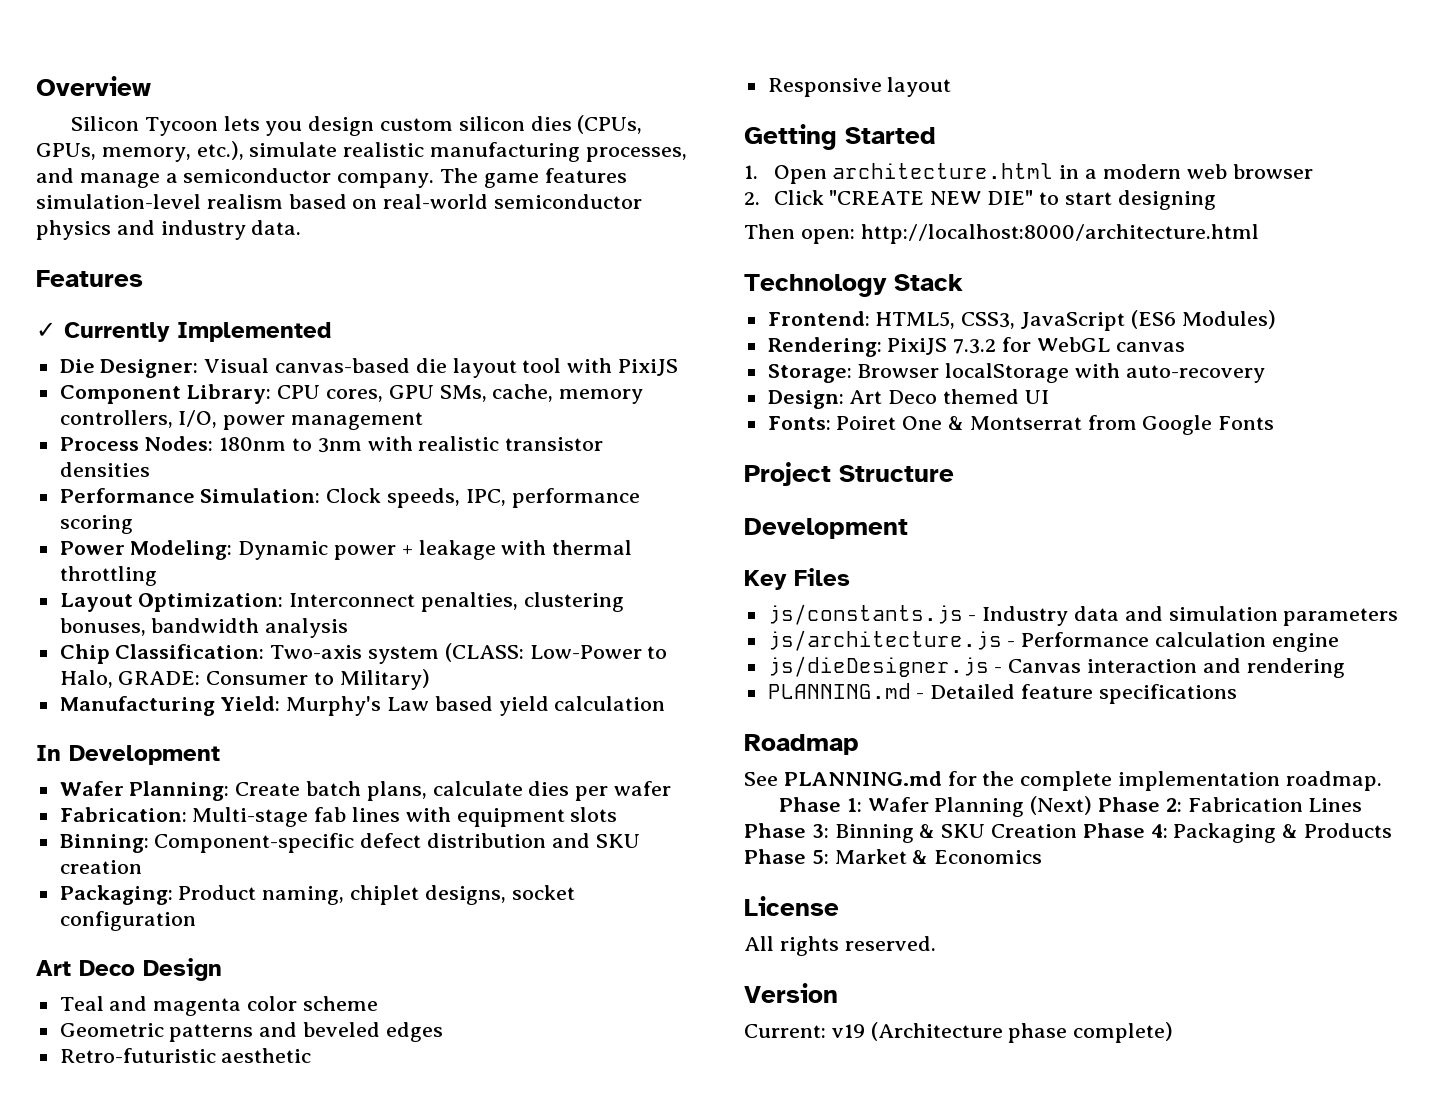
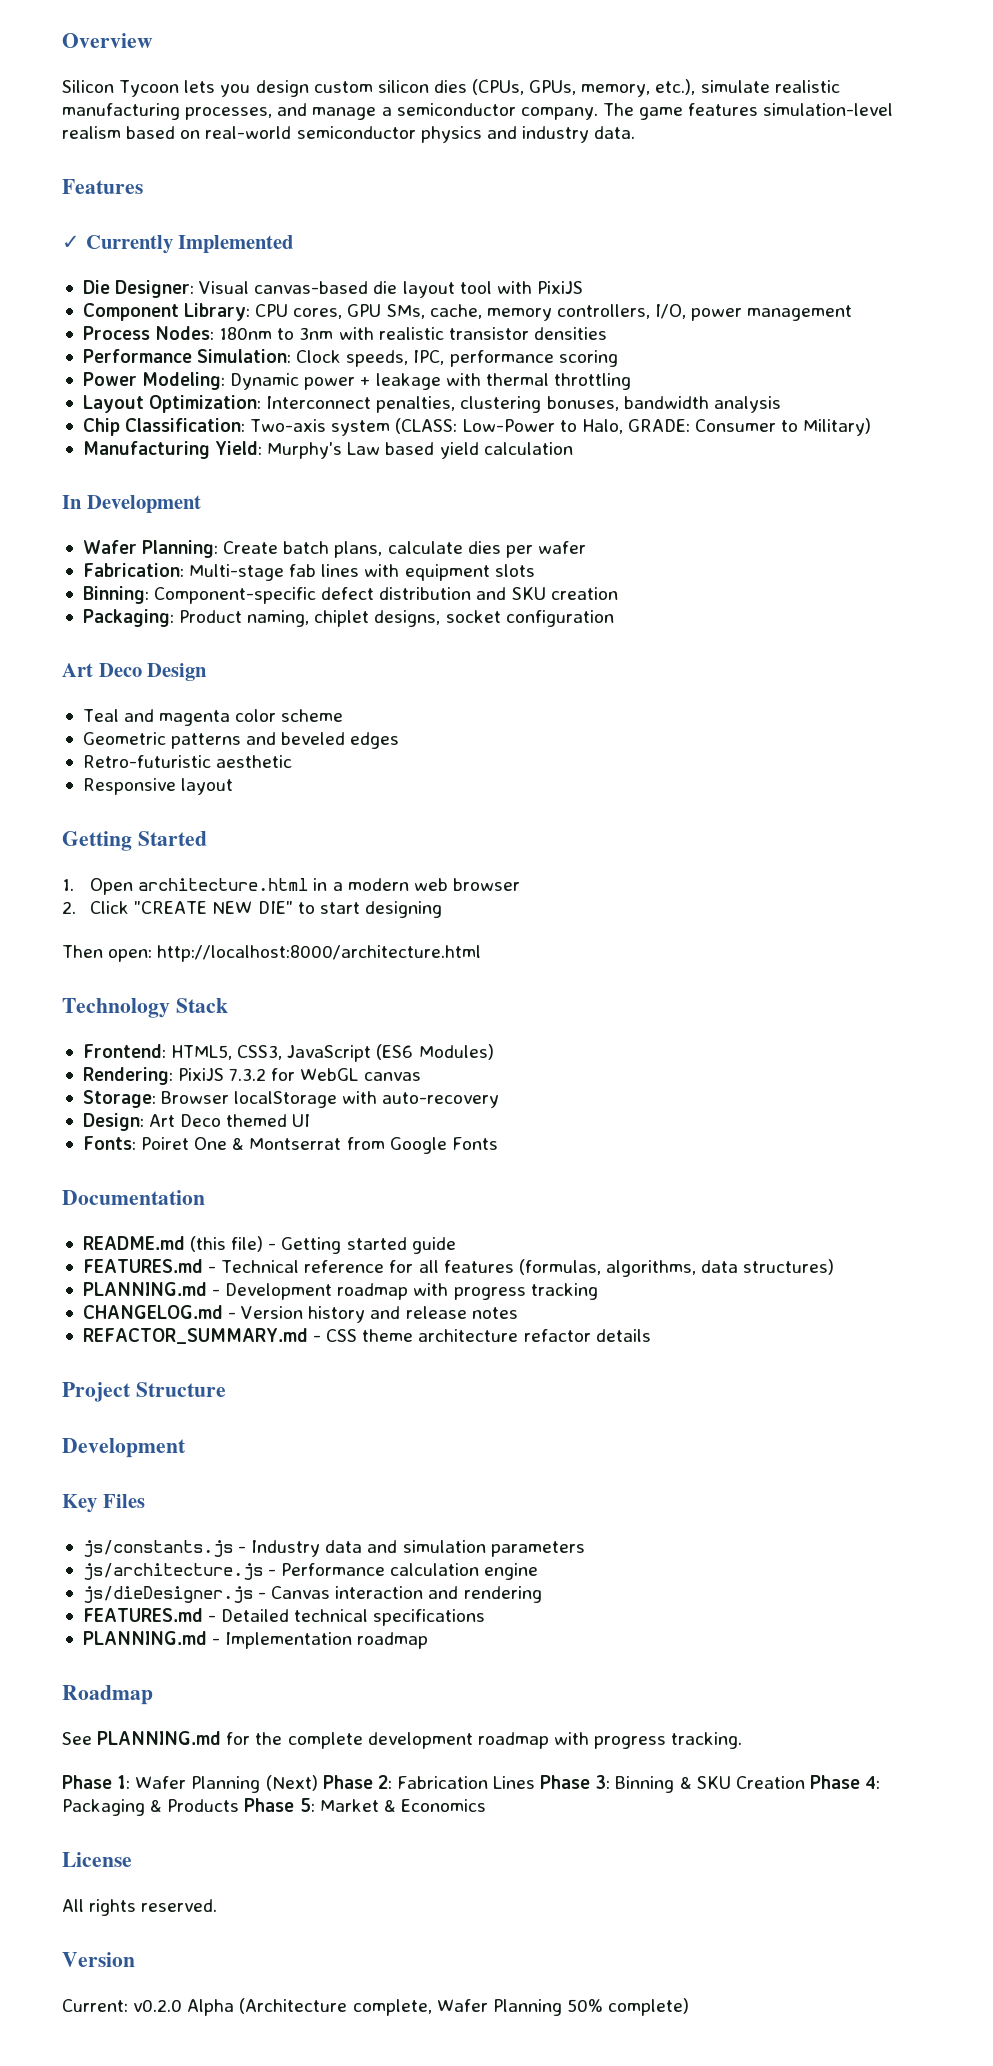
(1275, 423) none -> [62,1190,205,1205] [82,1236,456,1254] [82,1259,835,1277] [82,1282,598,1300] [82,1305,518,1323] [82,1328,651,1344] // Documentation // README.md (this file) - Getting started guide // FEATURES.md - Technical reference for all features (formulas, algorithms, data structures) // PLANNING.md - Development roadmap with progress tracking // CHANGELOG.md - Version history and release notes // REFACTOR_SUMMARY.md - CSS theme architecture refactor details
[767,683,1237,704] // PLANNING.md - Detailed feature specifications -> [82,1608,486,1626] [82,1631,429,1649] // FEATURES.md - Detailed technical specifications // PLANNING.md - Implementation roadmap
[1118,771,1382,791] implementation roadmap. -> [367,1732,743,1749] development roadmap with progress tracking.
[831,1022,1068,1043] v19 (Architecture phase -> [133,1998,603,2016] v0.2.0 Alpha (Architecture complete, Wafer Planning 50%

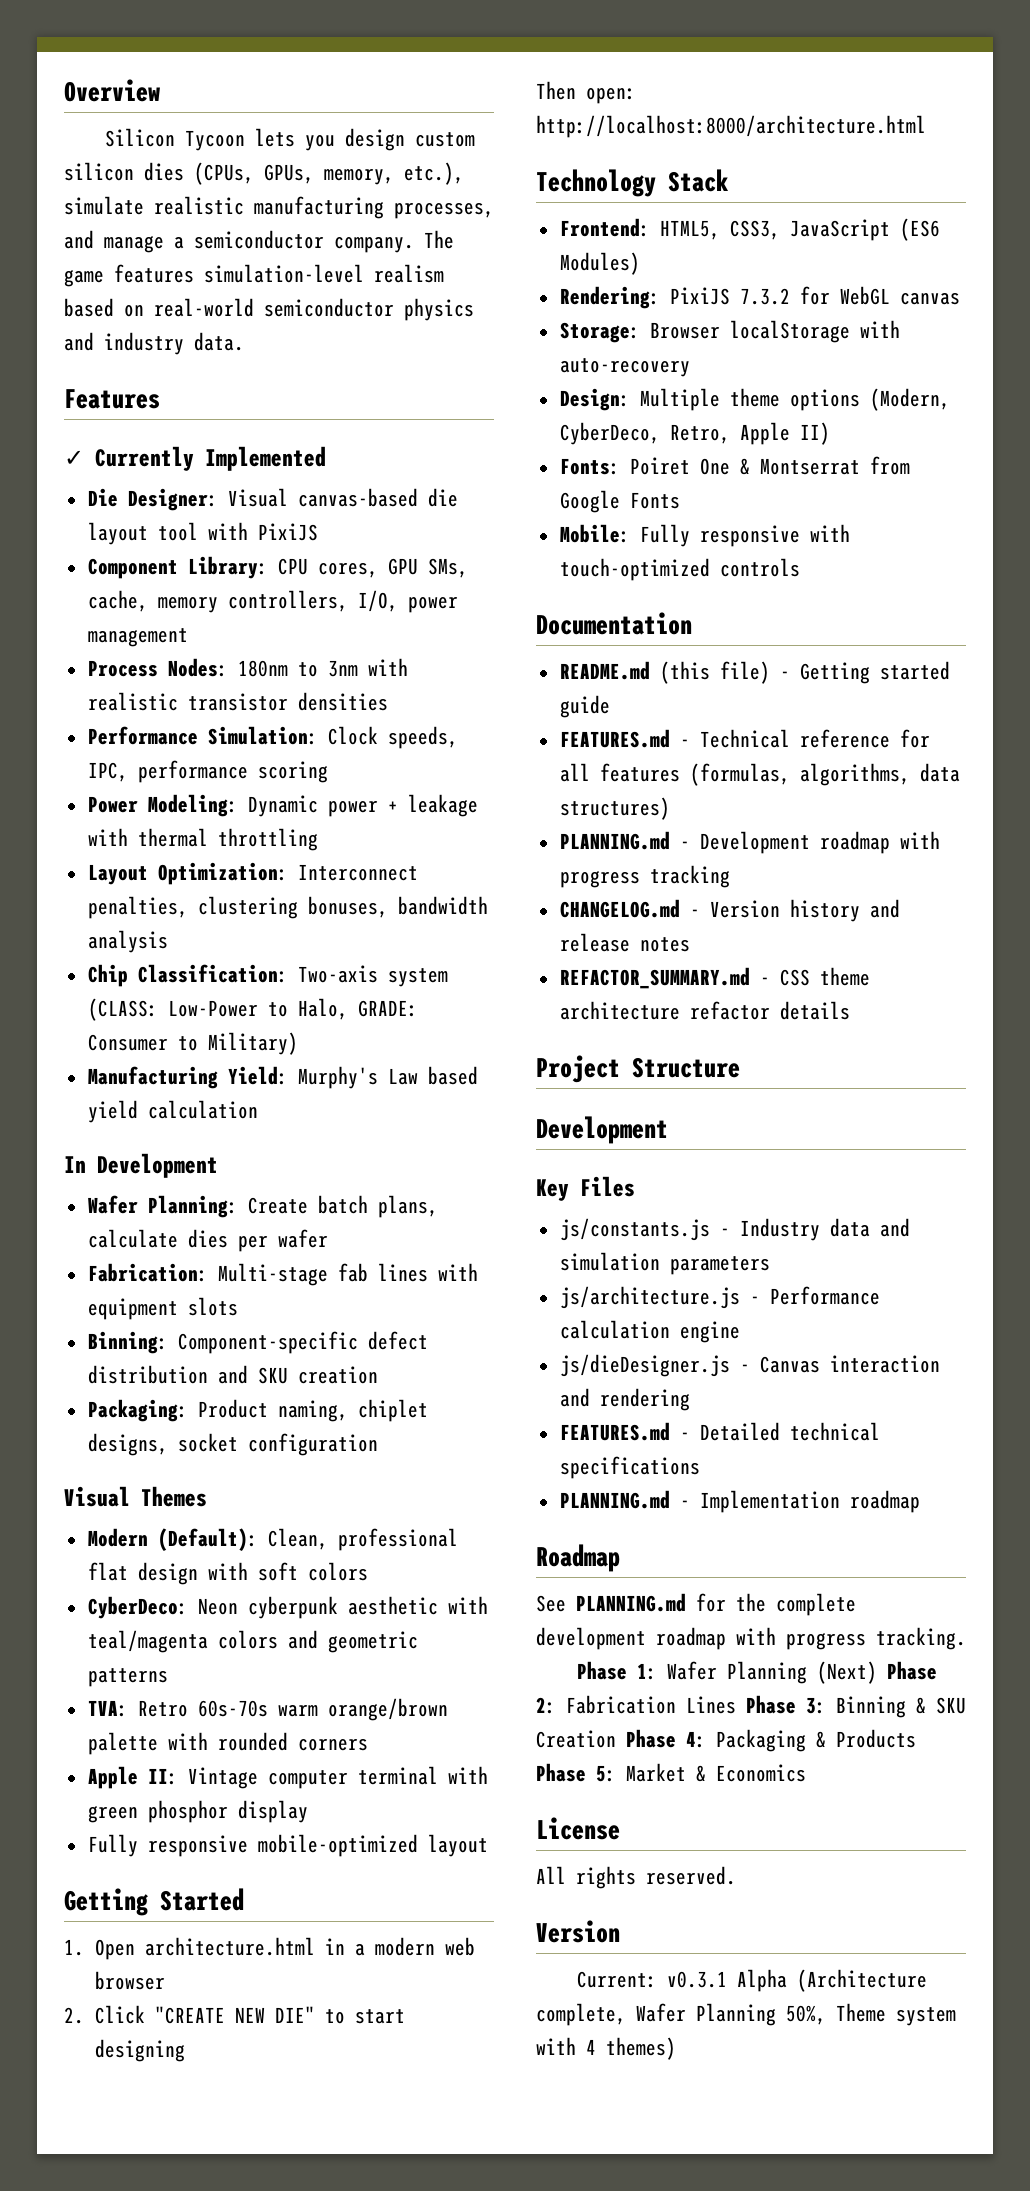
[62,663,208,681] [82,709,344,726] [82,732,400,749] [82,755,293,768] [82,778,176,795] Art Deco Design // Teal and magenta color scheme // Geometric patterns and beveled edges // Retro-futuristic aesthetic // Responsive -> [64,1486,207,1507] [87,1528,458,1551] [87,1562,368,1585] [87,1596,488,1619] [87,1630,418,1653] [87,1668,168,1687] [87,1698,448,1721] [87,1732,368,1755] [87,1766,488,1789] [87,1800,308,1823] [87,1834,418,1857] Visual Themes // Modern (Default): Clean, professional flat design with soft colors // CyberDeco: Neon cyberpunk aesthetic with teal/magenta colors and geometric patterns // TVA: Retro 60s-70s warm orange/brown palette with rounded corners // Apple II: Vintage computer terminal with green phosphor display // Fully responsive mobile-optimized
[149,1114,311,1127] Art Deco themed UI -> [639,388,950,411] [559,422,830,445] Multiple theme options (Modern, CyberDeco, Retro, Apple II)
(498, 1143) none -> [559,524,850,547] [559,558,800,581] // Mobile: Fully responsive with touch-optimized controls
[133,1999,183,2012] v0.2.0 -> [667,1971,728,1988] v0.3.1
[566,1998,690,2016] 50% complete) -> [786,2003,956,2026] [536,2037,676,2060] 50%, Theme system with 4 themes)

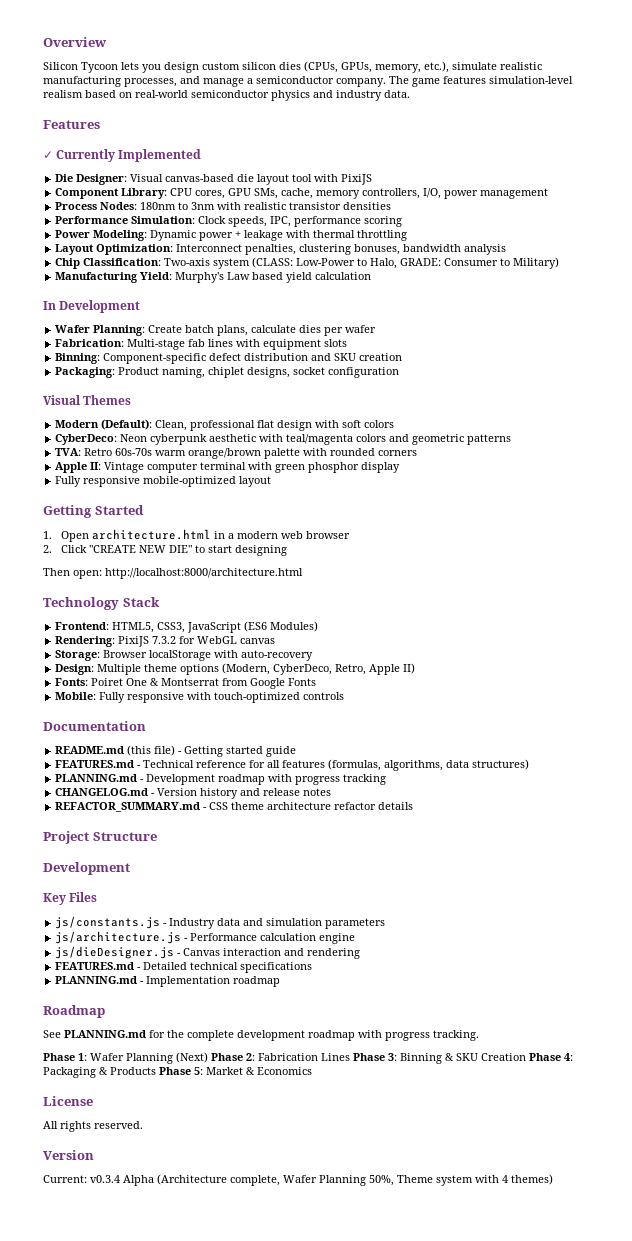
[667,1971,728,1988] v0.3.1 -> [90,1175,120,1183] v0.3.4

